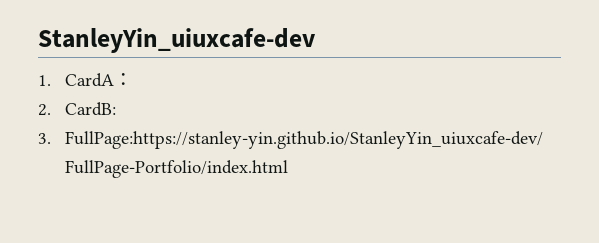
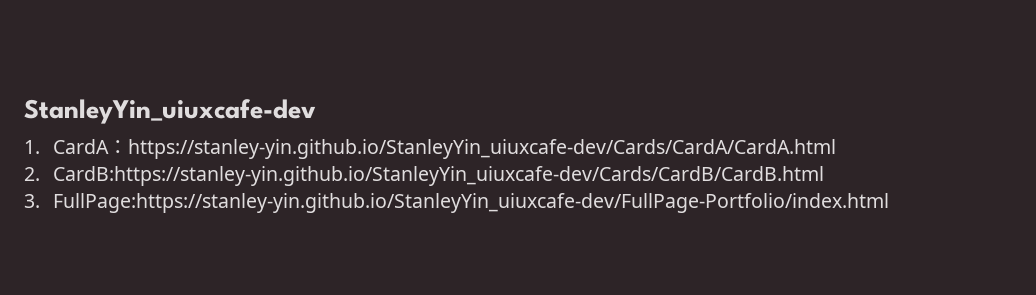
(134, 79) none -> [128,139,837,159] https://stanley-yin.github.io/StanleyYin_uiuxcafe-dev/Cards/CardA/CardA.html
[65,102,117,116] CardB: -> [53,166,825,186] CardB:https://stanley-yin.github.io/StanleyYin_uiuxcafe-dev/Cards/CardB/CardB.html

